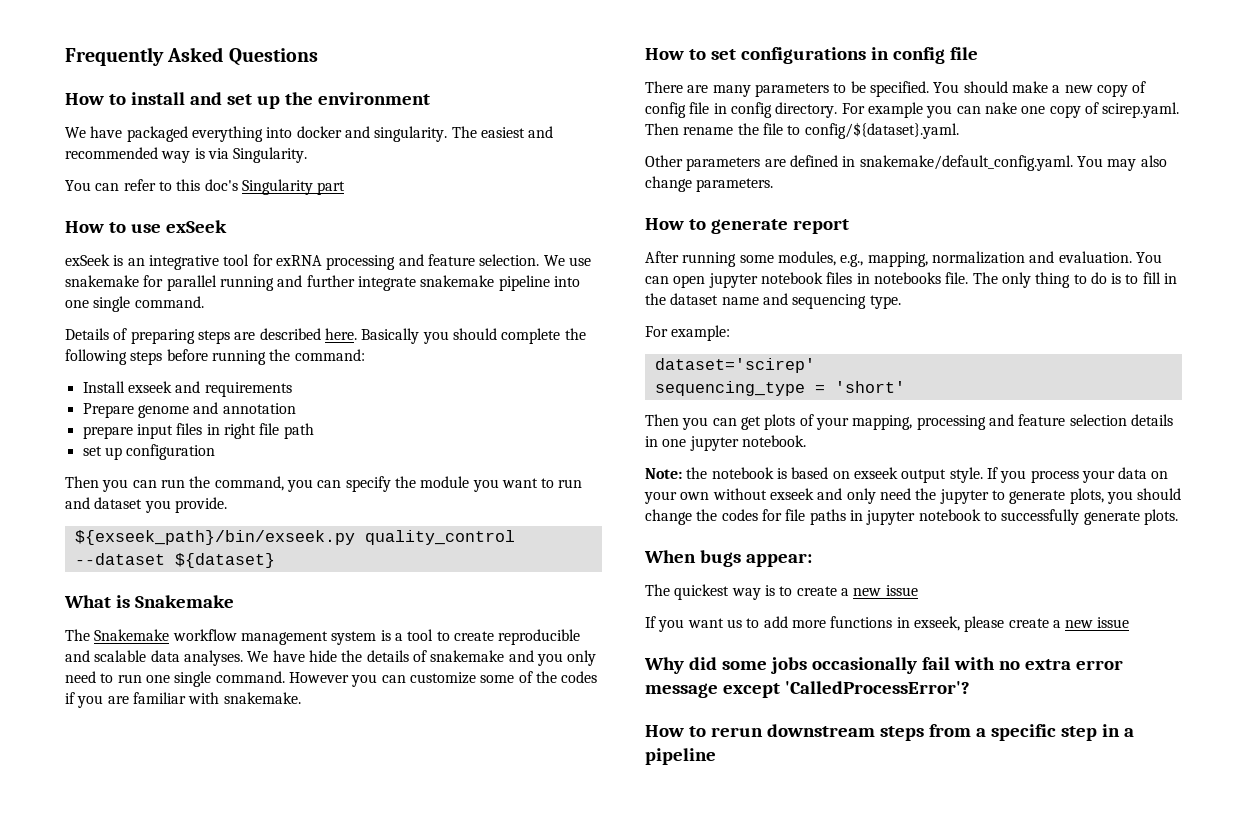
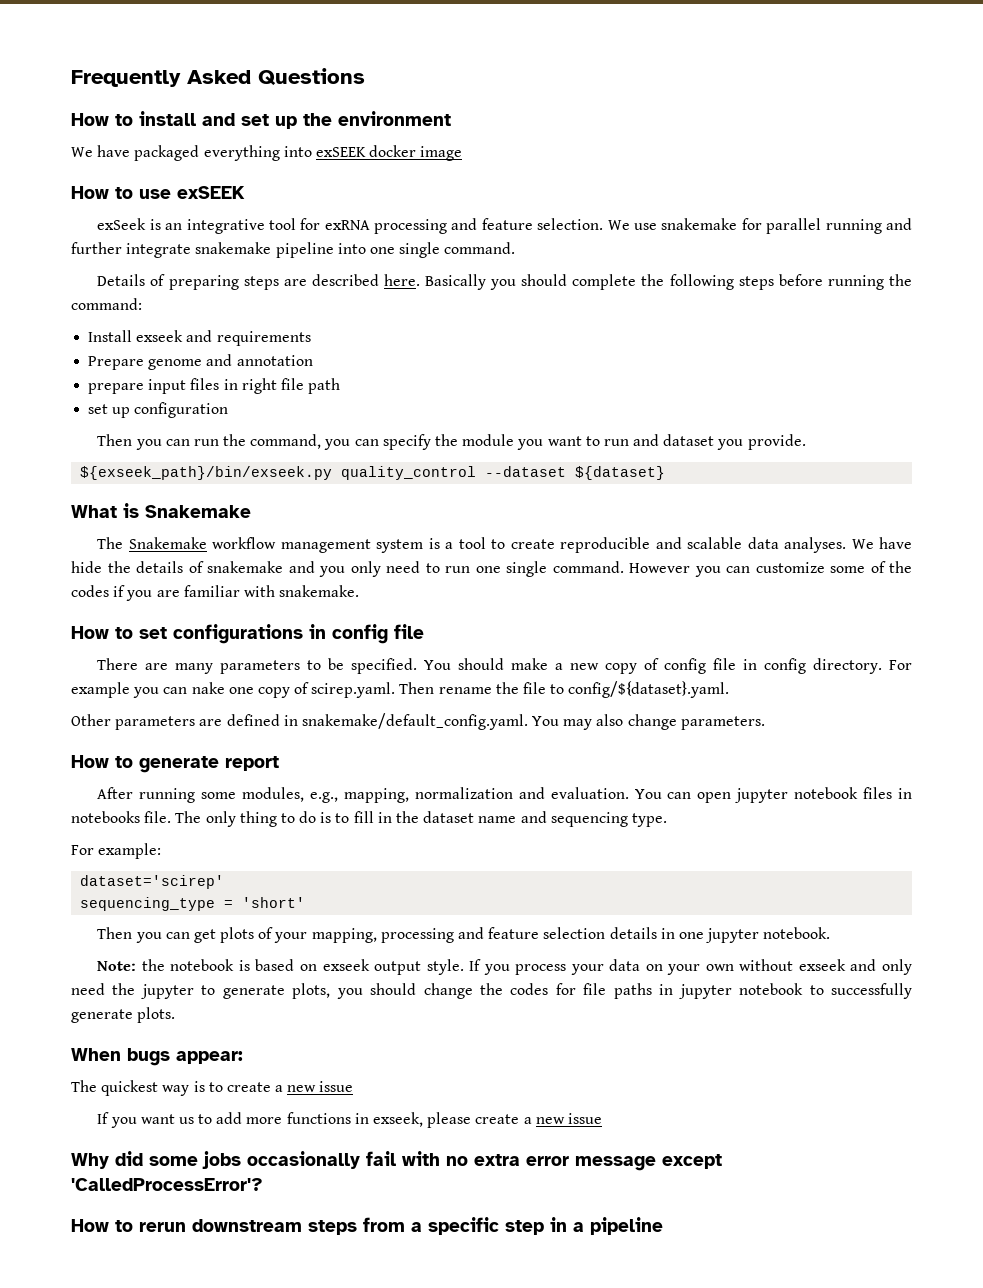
[296,126,554,142] [65,147,308,163] [65,179,346,195] docker and singularity. The easiest and recommended way is via Singularity. // You can refer to this doc's Singularity part -> [315,145,463,161] exSEEK docker image
[165,220,227,233] exSeek -> [177,186,245,199] exSEEK

